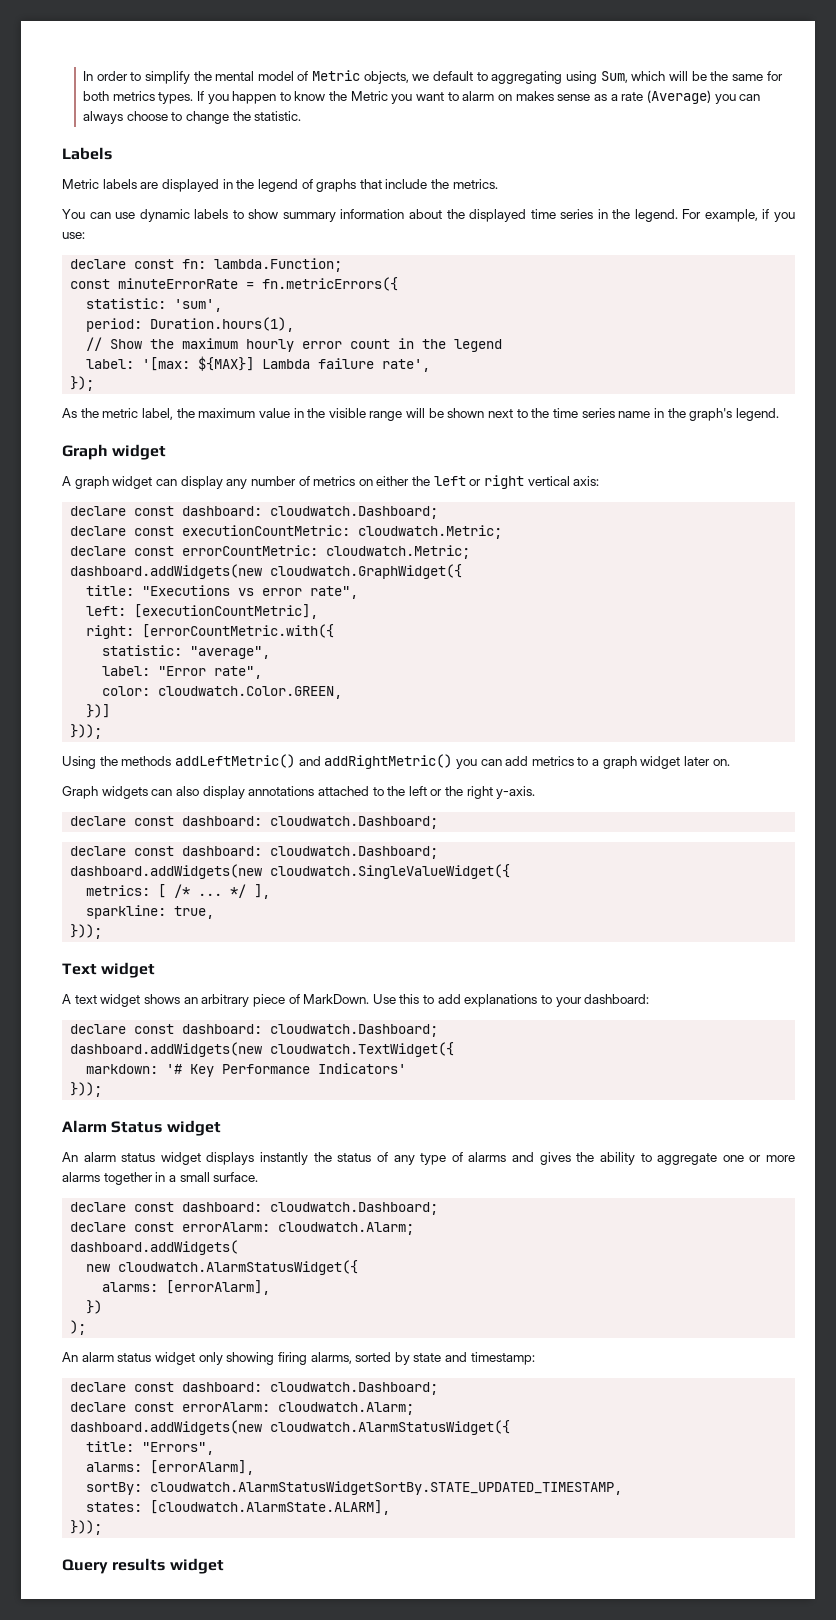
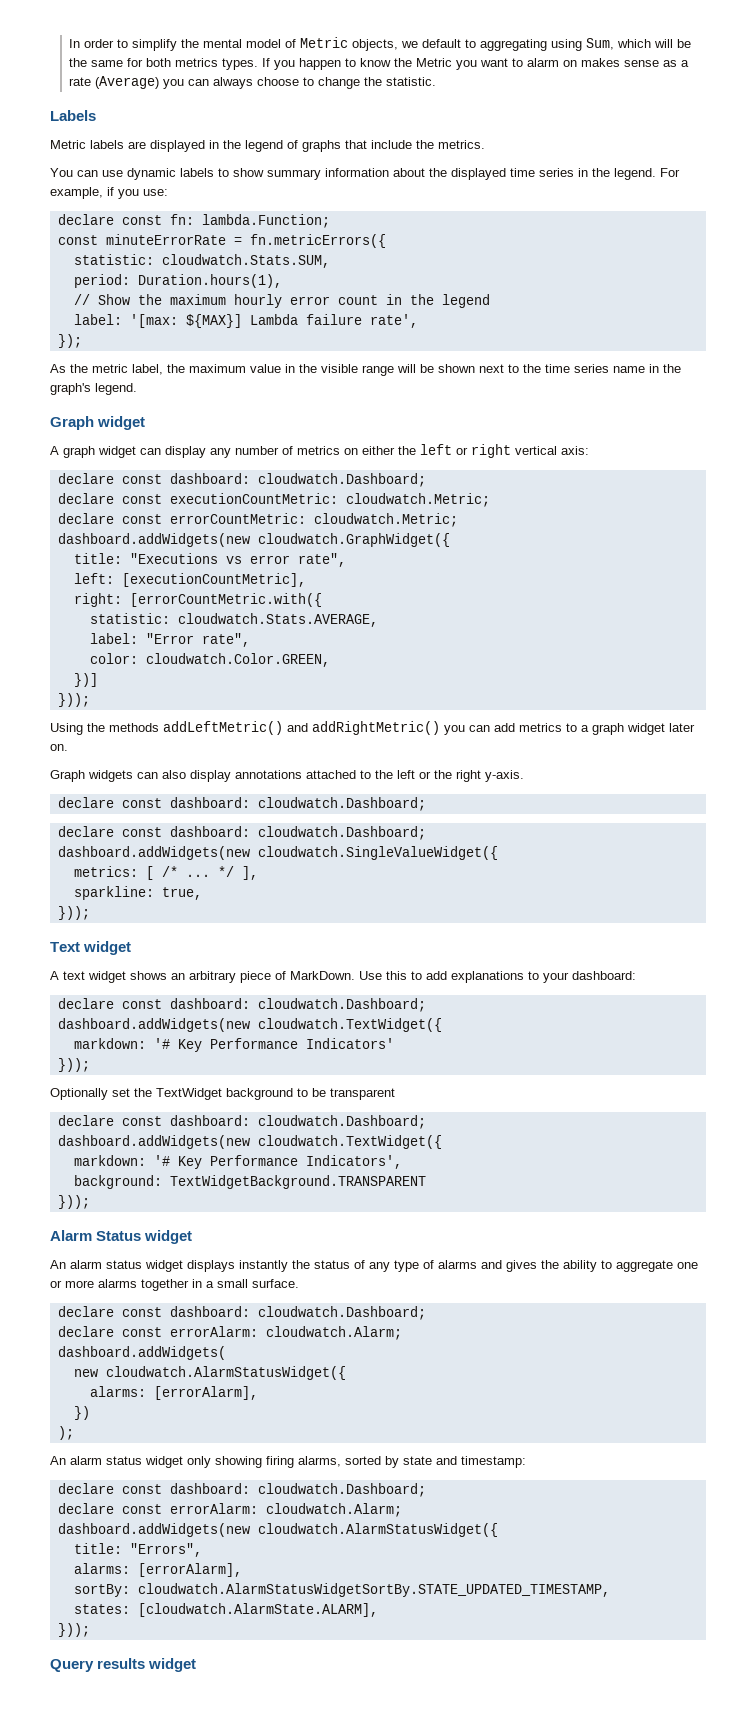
[174,299,223,312] 'sum', -> [161,254,330,268] cloudwatch.Stats.SUM,
[190,646,271,659] "average", -> [177,613,378,627] cloudwatch.Stats.AVERAGE,
(103, 1089) none -> [50,1088,395,1100] [57,1115,426,1129] [57,1135,442,1149] [73,1155,402,1169] [73,1175,426,1189] [57,1195,90,1209] // Optionally set the TextWidget background to be transparent // declare const dashboard: cloudwatch.Dashboard; // dashboard.addWidgets(new cloudwatch.TextWidget({ // markdown: '# Key Performance Indicators', // background: TextWidgetBackground.TRANSPARENT // }));

